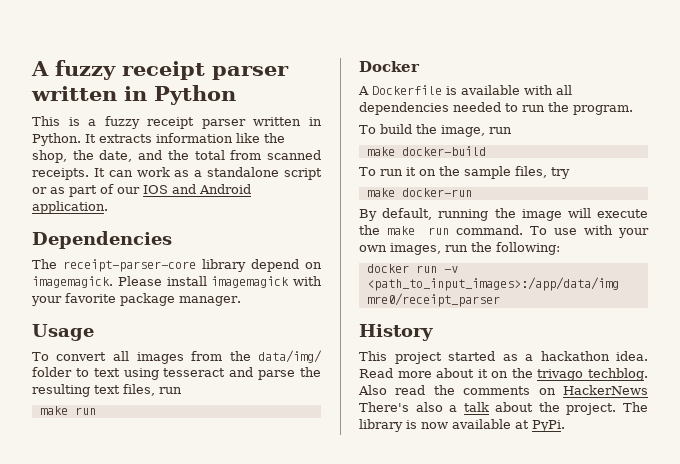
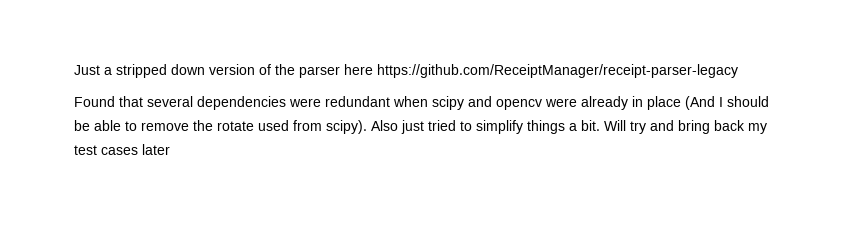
[31,60,289,80] [31,85,236,105] [32,116,322,129] [32,133,285,146] [32,150,321,163] [32,167,322,180] [32,184,251,197] [32,201,108,214] [32,231,172,249] [32,259,322,272] [32,276,322,288] [31,293,241,306] [32,324,94,341] [32,350,322,364] [32,367,321,380] [32,384,182,397] [39,406,96,415] [359,61,420,72] [358,85,572,95] [359,102,633,115] [359,124,512,137] [366,146,486,156] [359,166,570,179] [366,188,472,197] [359,208,648,221] [359,225,649,238] [359,242,560,255] [366,264,458,273] [366,277,619,291] [366,293,500,307] [359,324,433,341] [359,351,648,364] [359,368,648,381] [358,385,648,395] [359,402,648,415] [359,419,565,432] A fuzzy receipt parser written in Python // This is a fuzzy receipt parser written in Python. It extracts information like the shop, the date, and the total from scanned receipts. It can work as a standalone script or as part of our IOS and Android application. // Dependencies // The receipt-parser-core library depend on imagemagick. Please install imagemagick with your favorite package manager. // Usage // To convert all images from the data/img/ folder to text using tesseract and parse the resulting text files, run // make run // Docker // A Dockerfile is available with all dependencies needed to run the program. // To build the image, run // make docker-build // To run it on the sample files, try // make docker-run // By default, running the image will execute the make run command. To use with your own images, run the following: // docker run -v <path_to_input_images>:/app/data/img mre0/receipt_parser // History // This project started as a hackathon idea. Read more about it on the trivago techblog. Also read the comments on HackerNews There's also a talk about the project. The library is now available at PyPi. -> [74,64,738,78] [74,96,769,110] [74,120,767,134] [74,144,170,155] Just a stripped down version of the parser here https://github.com/ReceiptManager/receipt-parser-legacy // Found that several dependencies were redundant when scipy and opencv were already in place (And I should be able to remove the rotate used from scipy). Also just tried to simplify things a bit. Will try and bring back my test cases later

